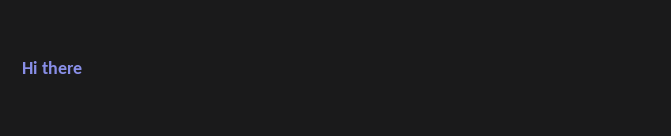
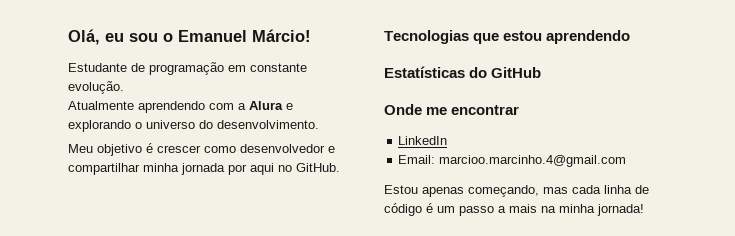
[22,61,82,74] Hi there -> [68,29,311,45] [68,62,307,75] [68,81,124,94] [68,101,293,113] [68,120,319,132] [68,143,335,156] [68,163,340,175] [384,30,631,44] [384,66,542,78] [384,104,520,115] [398,136,448,145] [398,155,627,167] [384,185,649,197] [384,203,644,216] Olá, eu sou o Emanuel Márcio! // Estudante de programação em constante evolução. // Atualmente aprendendo com a Alura e explorando o universo do desenvolvimento. // Meu objetivo é crescer como desenvolvedor e compartilhar minha jornada por aqui no GitHub. // Tecnologias que estou aprendendo // Estatísticas do GitHub // Onde me encontrar // LinkedIn // Email: marcioo.marcinho.4@gmail.com // Estou apenas começando, mas cada linha de código é um passo a mais na minha jornada!

